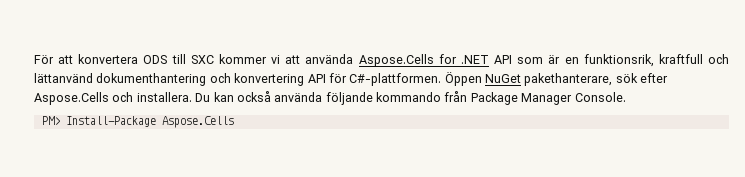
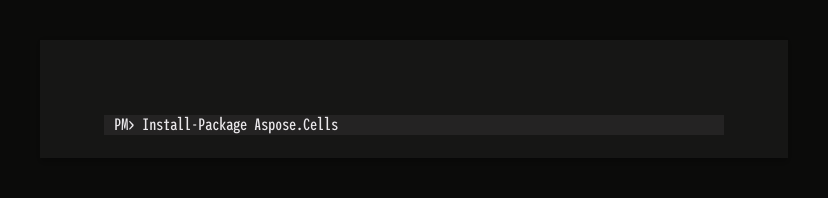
[34,54,729,67] [34,72,669,86] [34,91,626,105] För att konvertera ODS till SXC kommer vi att använda Aspose.Cells for .NET API som är en funktionsrik, kraftfull och lättanvänd dokumenthantering och konvertering API för C#-plattformen. Öppen NuGet pakethanterare, sök efter Aspose.Cells och installera. Du kan också använda följande kommando från Package Manager Console. // -> (113, 124) none

